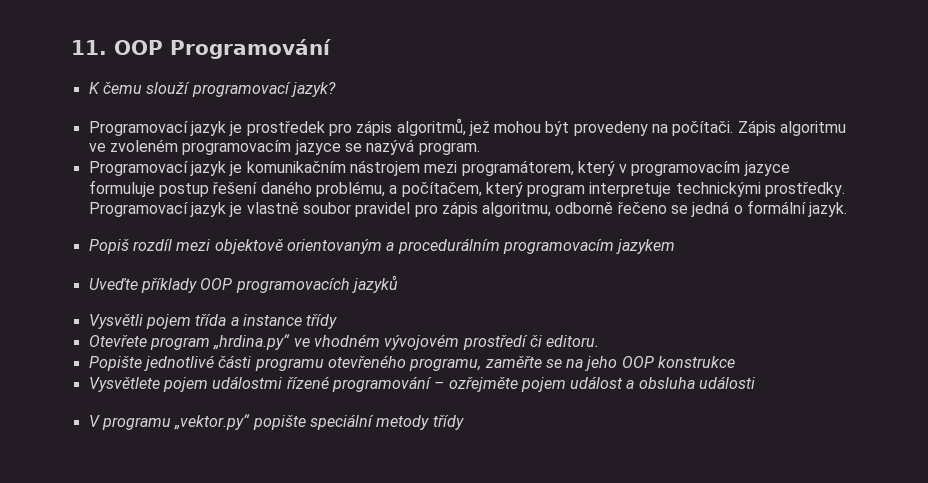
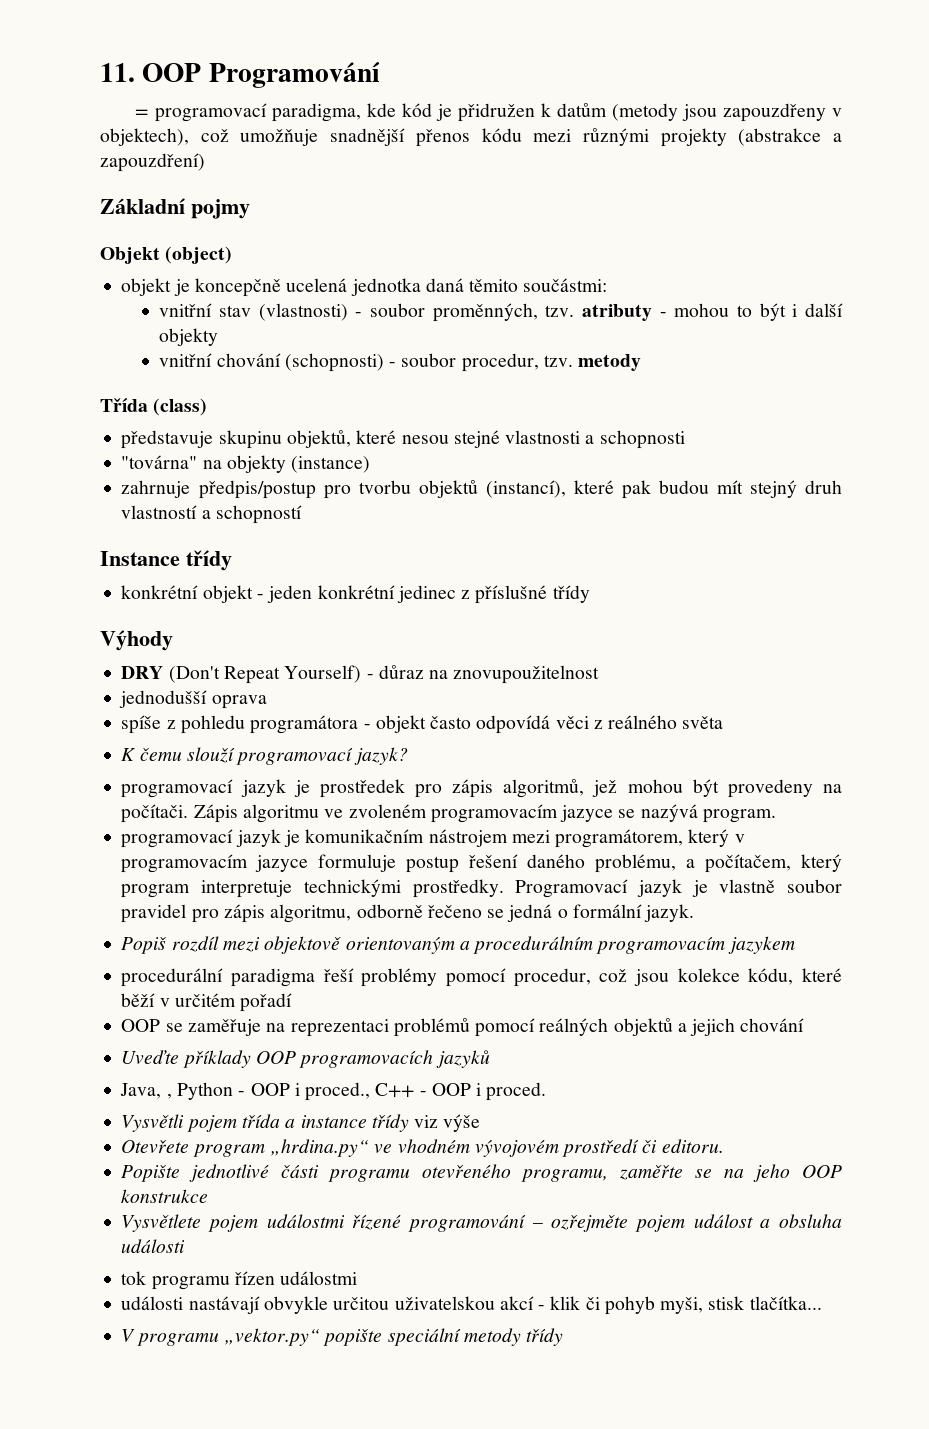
(331, 49) none -> [135,103,842,122] [100,128,842,147] [100,153,205,172] [100,198,250,219] [100,246,233,264] [121,278,608,297] [159,303,843,322] [159,328,219,346] [159,353,642,372] [100,398,208,416] [121,430,685,449] [121,455,371,473] [121,480,842,499] [121,505,302,524] [100,550,232,571] [121,585,590,604] [100,630,173,651] [121,665,600,684] [119,690,267,709] [121,715,724,734] // = programovací paradigma, kde kód je přidružen k datům (metody jsou zapouzdřeny v objektech), což umožňuje snadnější přenos kódu mezi různými projekty (abstrakce a zapouzdření) // Základní pojmy // Objekt (object) // objekt je koncepčně ucelená jednotka daná těmito součástmi: // vnitřní stav (vlastnosti) - soubor proměnných, tzv. atributy - mohou to být i další objekty // vnitřní chování (schopnosti) - soubor procedur, tzv. metody // Třída (class) // představuje skupinu objektů, které nesou stejné vlastnosti a schopnosti // "továrna" na objekty (instance) // zahrnuje předpis/postup pro tvorbu objektů (instancí), které pak budou mít stejný druh vlastností a schopností // Instance třídy // konkrétní objekt - jeden konkrétní jedinec z příslušné třídy // Výhody // DRY (Don't Repeat Yourself) - důraz na znovupoužitelnost // jednodušší oprava // spíše z pohledu programátora - objekt často odpovídá věci z reálného světa
[88,121,188,136] Programovací -> [121,779,234,798] programovací
[88,161,188,176] Programovací -> [121,829,234,848] programovací
(676, 246) none -> [121,968,842,987] [121,993,293,1012] [121,1018,805,1037] // procedurální paradigma řeší problémy pomocí procedur, což jsou kolekce kódu, které běží v určitém pořadí // OOP se zaměřuje na reprezentaci problémů pomocí reálných objektů a jejich chování
(398, 284) none -> [120,1082,547,1101] // Java, , Python - OOP i proced., C++ - OOP i proced.
(338, 321) none -> [414,1114,481,1132] viz výše
(756, 382) none -> [121,1271,358,1290] [121,1296,822,1315] // tok programu řízen událostmi // události nastávají obvykle určitou uživatelskou akcí - klik či pohyb myši, stisk tlačítka...

